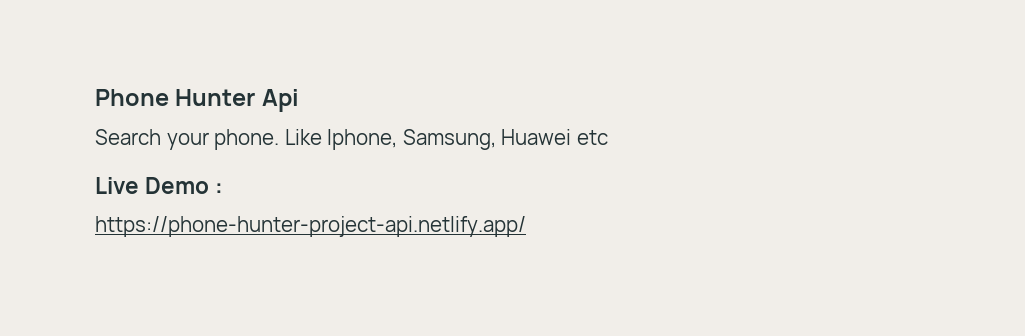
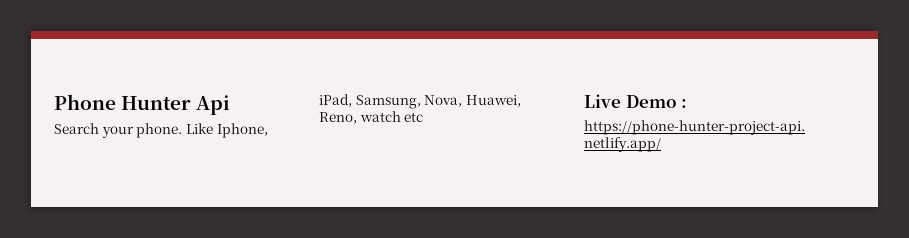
[402,129,572,150] Samsung, Huawei -> [319,94,521,109] [319,111,401,124] iPad, Samsung, Nova, Huawei, Reno, watch

